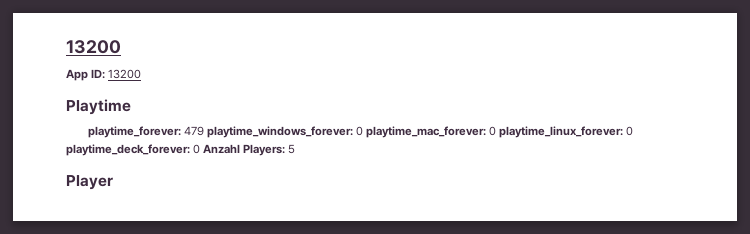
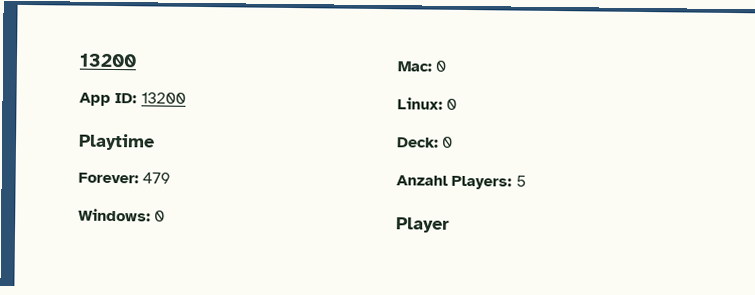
[87,126,181,138] playtime_forever: -> [78,172,139,184] Forever:
[206,126,634,138] [66,144,201,156] playtime_windows_forever: 0 playtime_mac_forever: 0 playtime_linux_forever: 0 playtime_deck_forever: 0 -> [78,208,166,222] [397,60,447,72] [397,97,458,110] [397,136,454,148] // Windows: 0 // Mac: 0 // Linux: 0 // Deck: 0 //

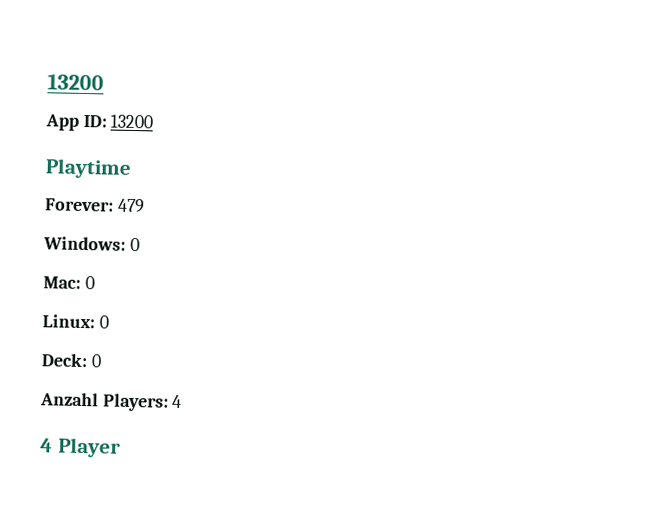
[515,175,526,187] 5 // -> [172,394,183,409] [40,438,53,453] 4 // 4

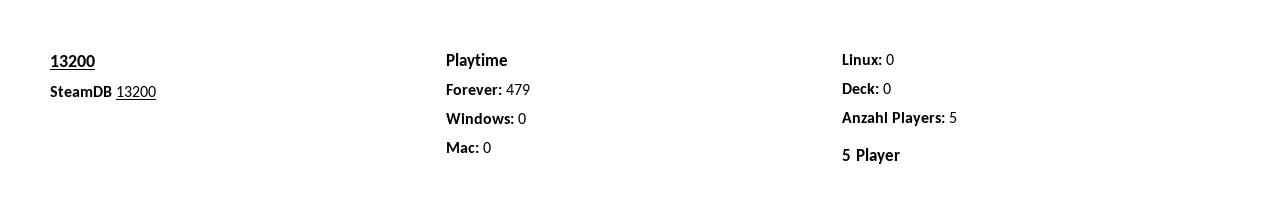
[47,73,104,91] [45,114,107,131] 13200 // App ID: -> [50,55,95,67] [50,86,112,97] 13200 // SteamDB
[172,394,183,409] [40,438,53,453] 4 // 4 -> [949,112,958,123] [842,149,851,161] 5 // 5

